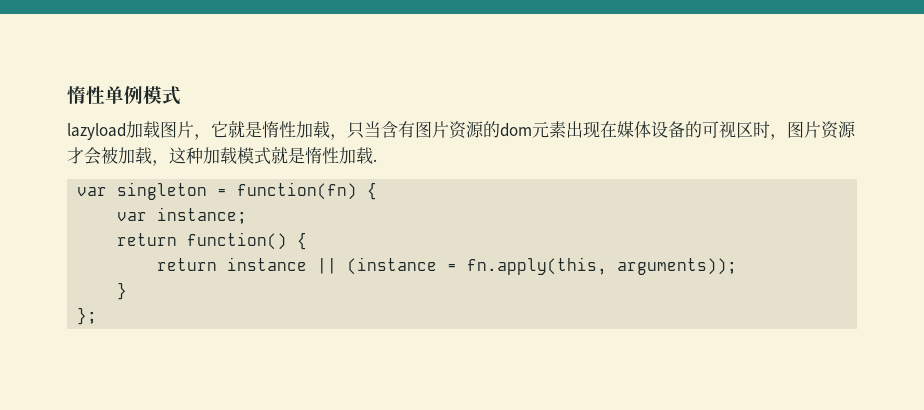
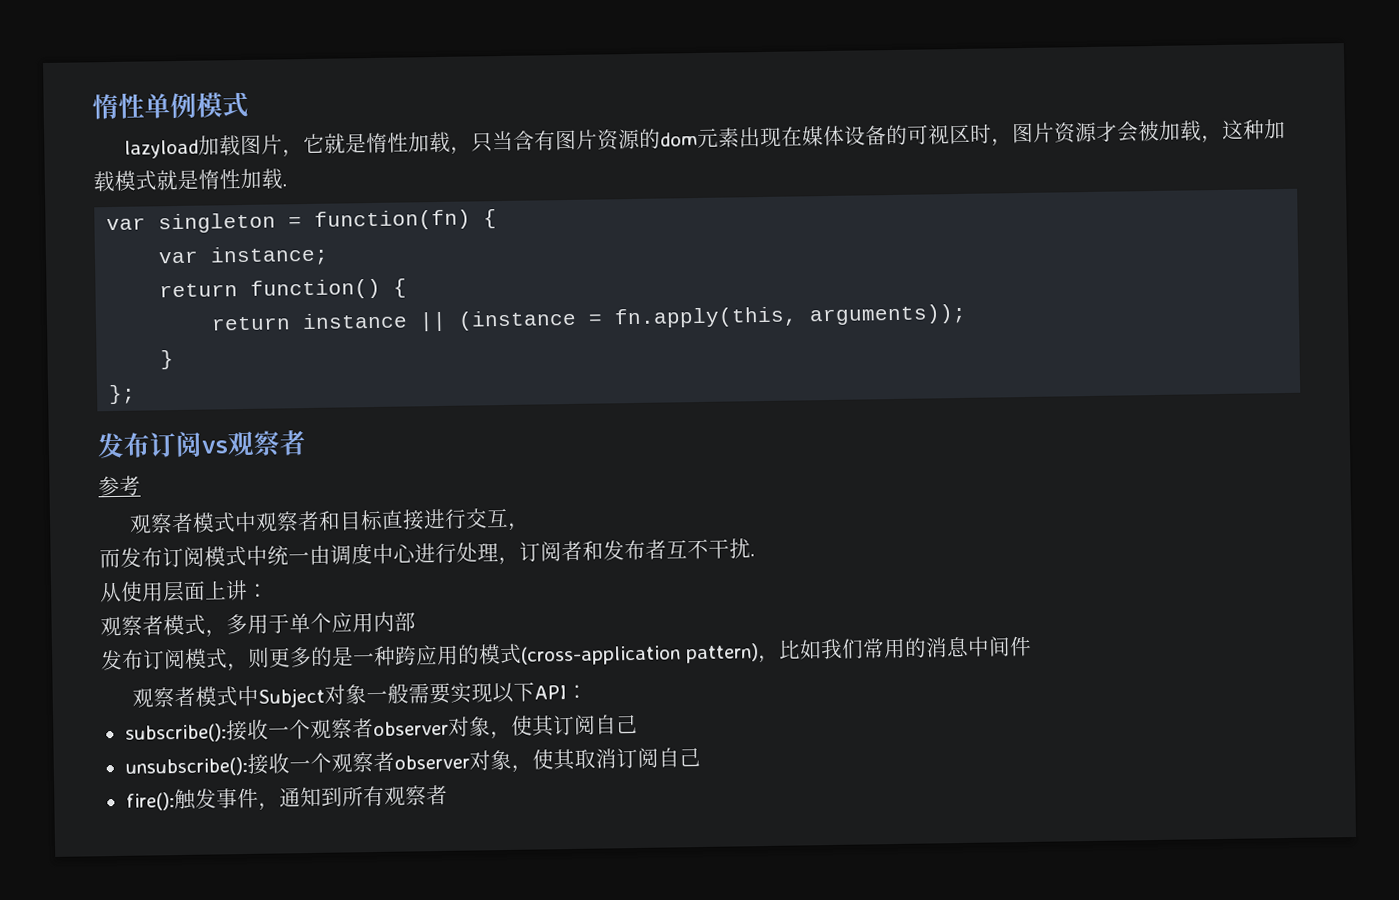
(98, 316) none -> [97,430,307,459] [98,475,141,497] [129,508,531,534] [99,538,755,569] [99,579,269,603] [100,611,416,638] [101,635,1032,672] [132,681,589,708] [124,714,638,743] [124,747,701,777] [125,784,448,811] // 发布订阅vs观察者 // 参考 // 观察者模式中观察者和目标直接进行交互， // 而发布订阅模式中统一由调度中心进行处理，订阅者和发布者互不干扰. // 从使用层面上讲： // 观察者模式，多用于单个应用内部 // 发布订阅模式，则更多的是一种跨应用的模式(cross-application pattern)，比如我们常用的消息中间件 // 观察者模式中Subject对象一般需要实现以下API： // subscribe():接收一个观察者observer对象，使其订阅自己 // unsubscribe():接收一个观察者observer对象，使其取消订阅自己 // fire():触发事件，通知到所有观察者

